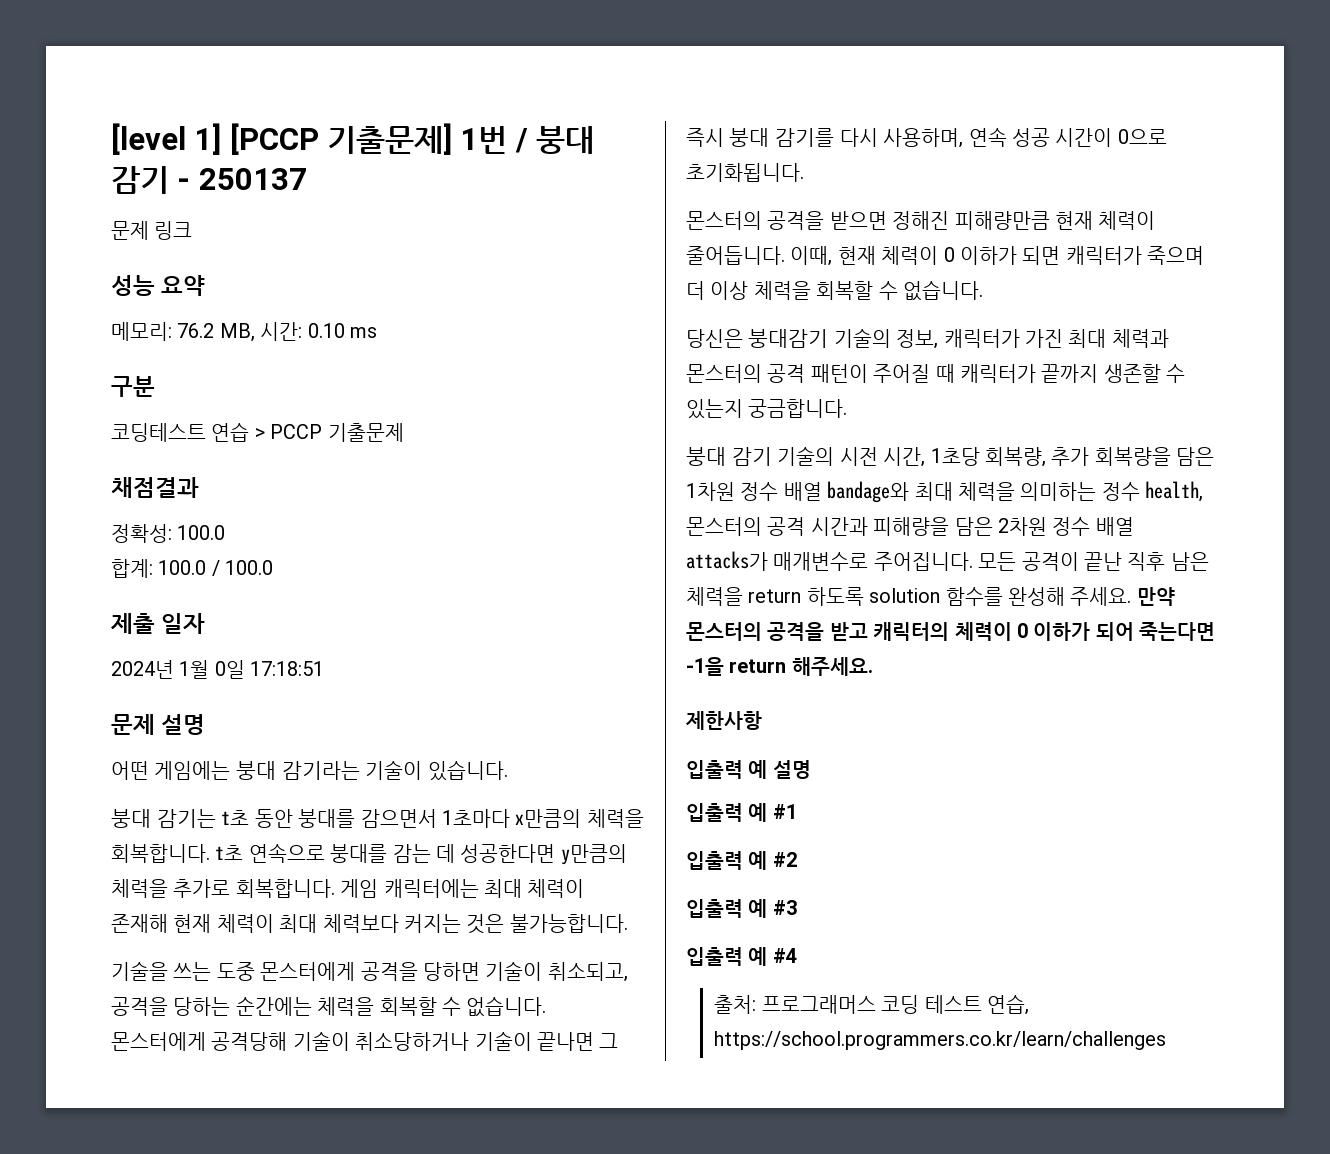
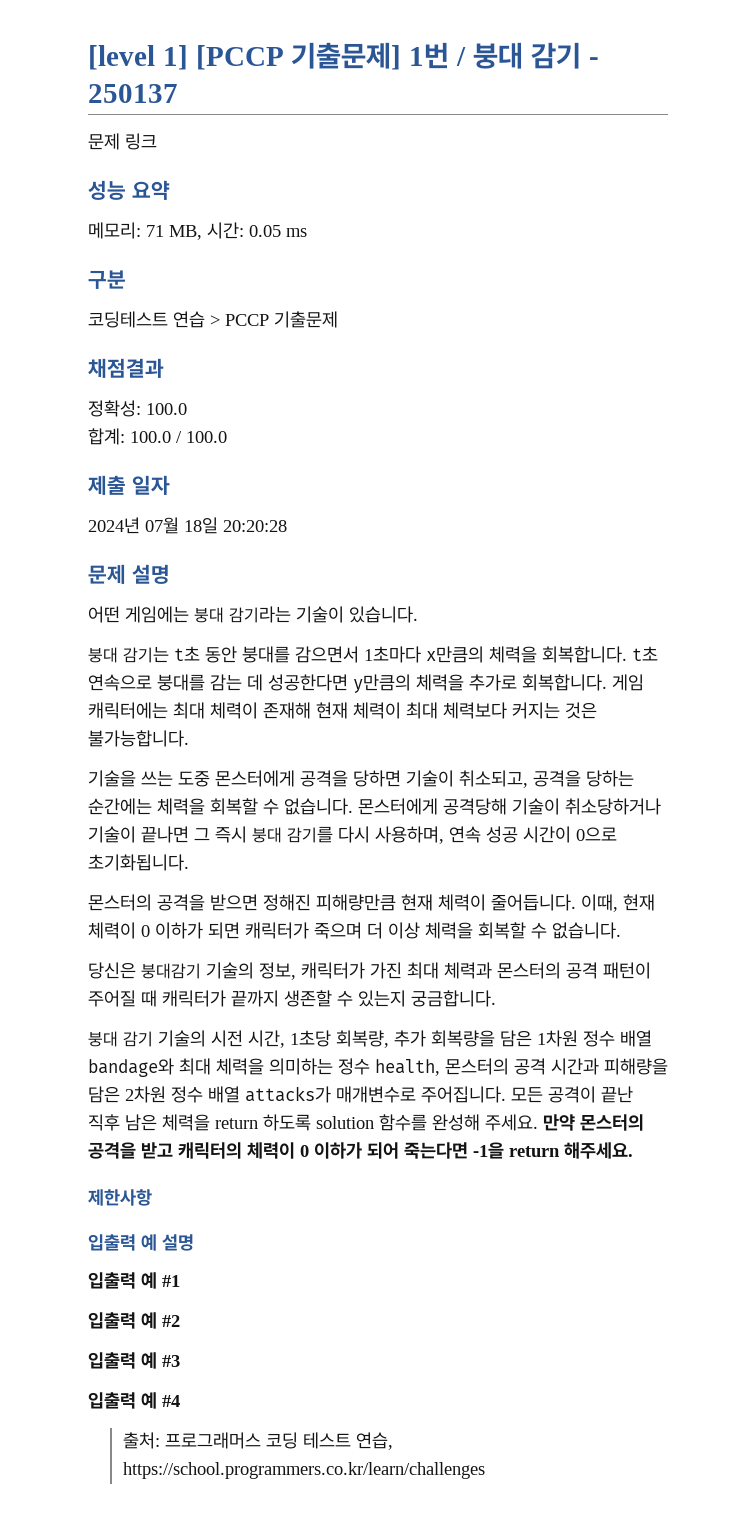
[177,323,215,338] 76.2 -> [146,225,164,237] 71
[307,323,345,338] 0.10 -> [249,225,281,237] 0.05
[179,660,325,679] 1월 0일 17:18:51 -> [145,517,287,534] 07월 18일 20:20:28

